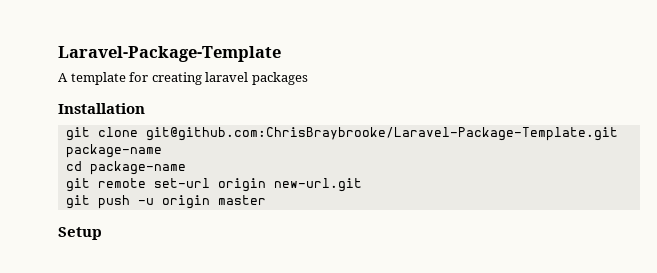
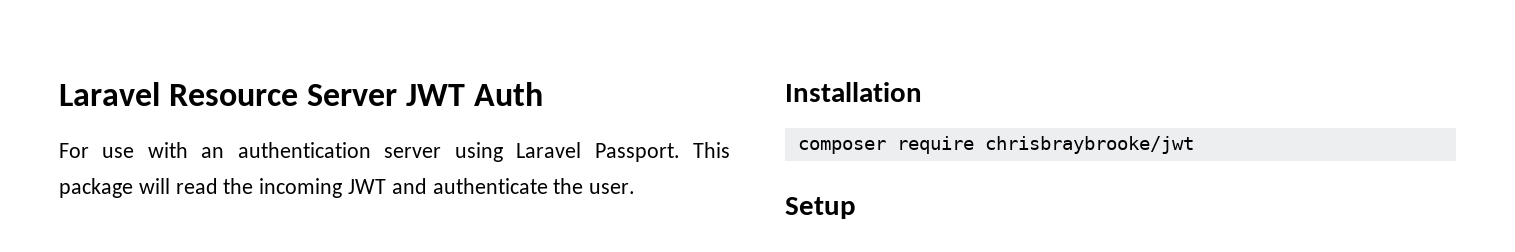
[58,46,281,62] [58,72,308,85] [58,103,145,114] [65,127,618,141] [65,144,162,158] [65,161,186,175] [65,178,362,192] [65,195,266,209] Laravel-Package-Template // A template for creating laravel packages // Installation // git clone git@github.com:ChrisBraybrooke/Laravel-Package-Template.git package-name // cd package-name // git remote set-url origin new-url.git // git push -u origin master -> [59,82,544,106] [59,142,731,162] [59,178,636,198] [785,82,922,102] [797,136,1194,154] Laravel Resource Server JWT Auth // For use with an authentication server using Laravel Passport. This package will read the incoming JWT and authenticate the user. // Installation // composer require chrisbraybrooke/jwt

